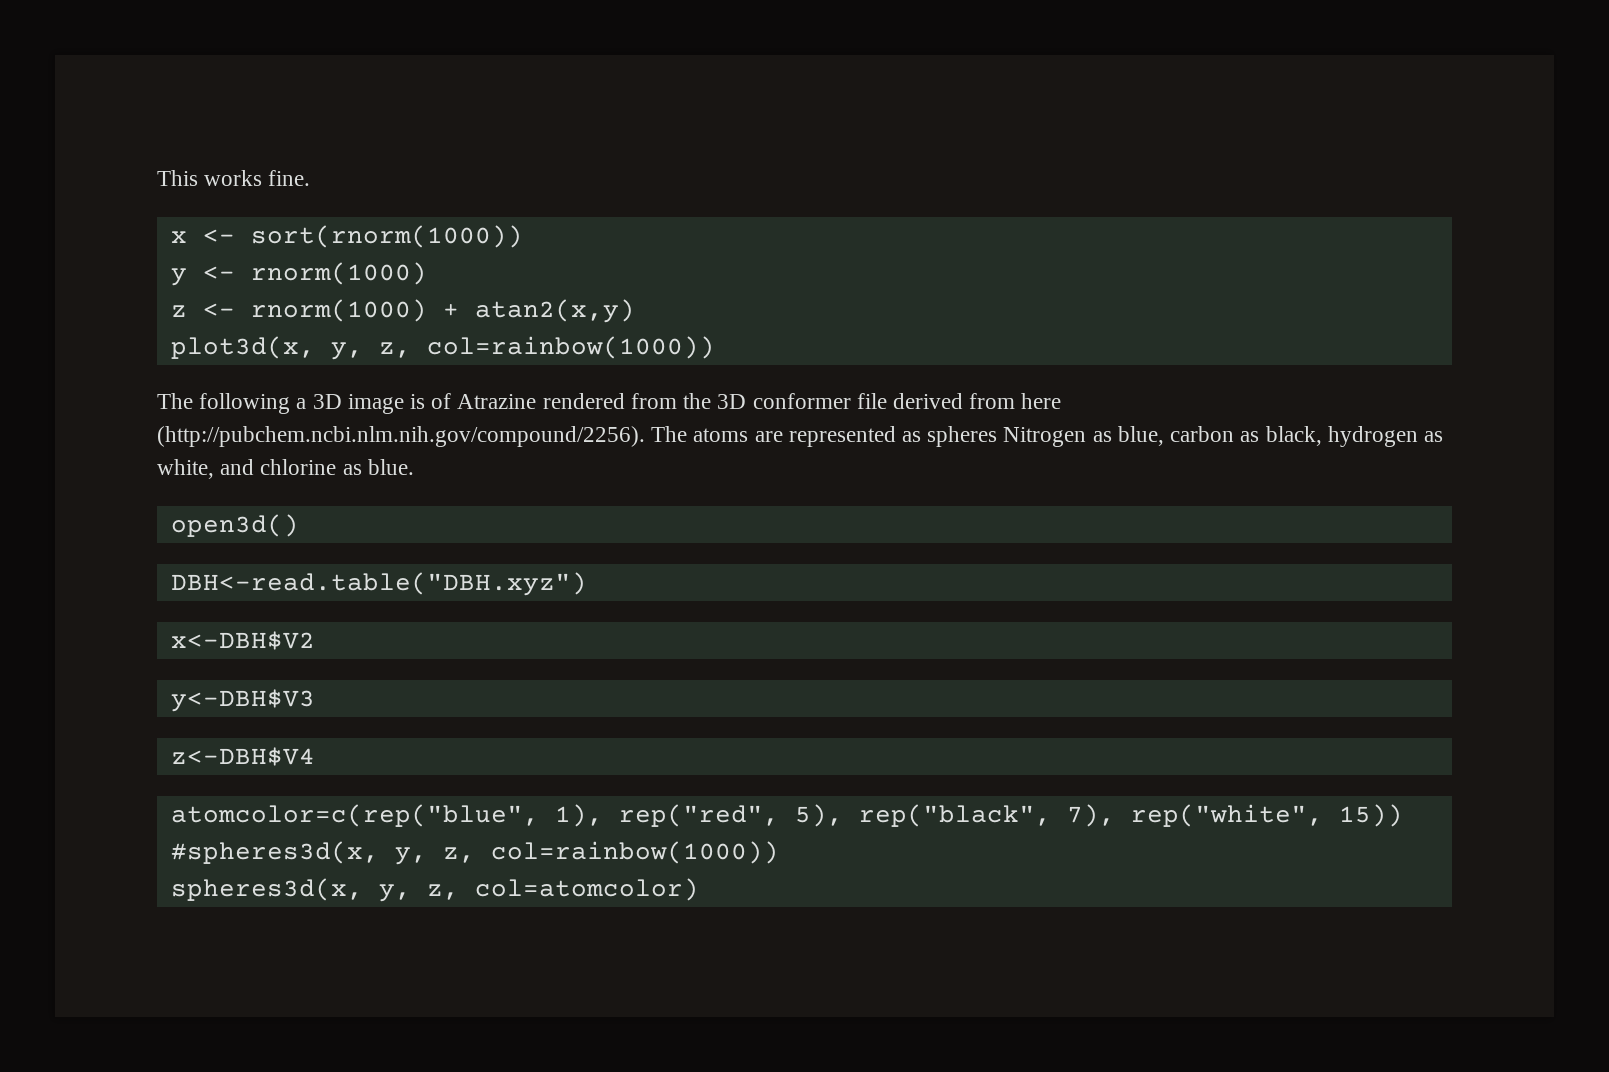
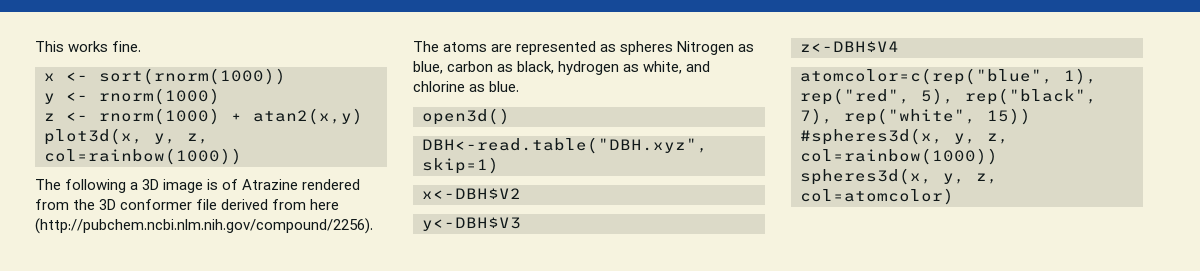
[170,572,587,596] DBH<-read.table("DBH.xyz") -> [422,137,708,154] [422,157,499,174] DBH<-read.table("DBH.xyz", skip=1)

